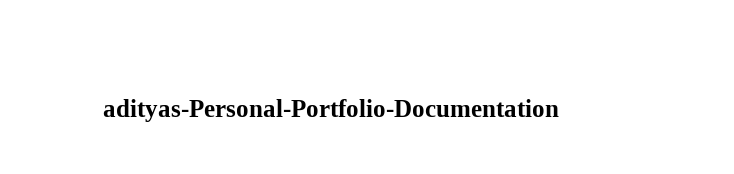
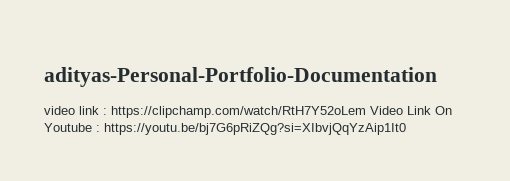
(559, 110) none -> [44,106,452,118] [44,123,406,135] // video link : https://clipchamp.com/watch/RtH7Y52oLem Video Link On Youtube : https://youtu.be/bj7G6pRiZQg?si=XIbvjQqYzAip1It0

